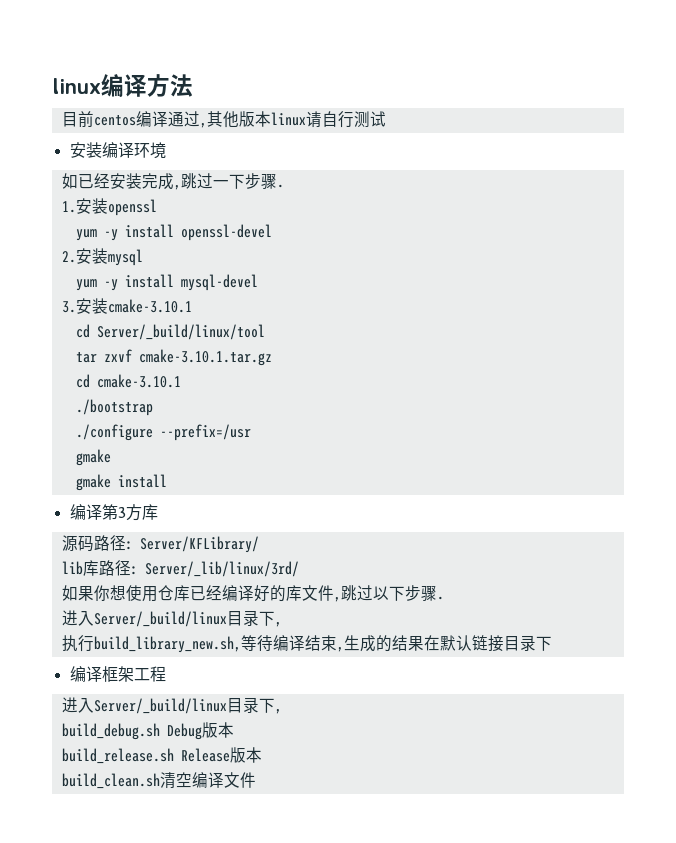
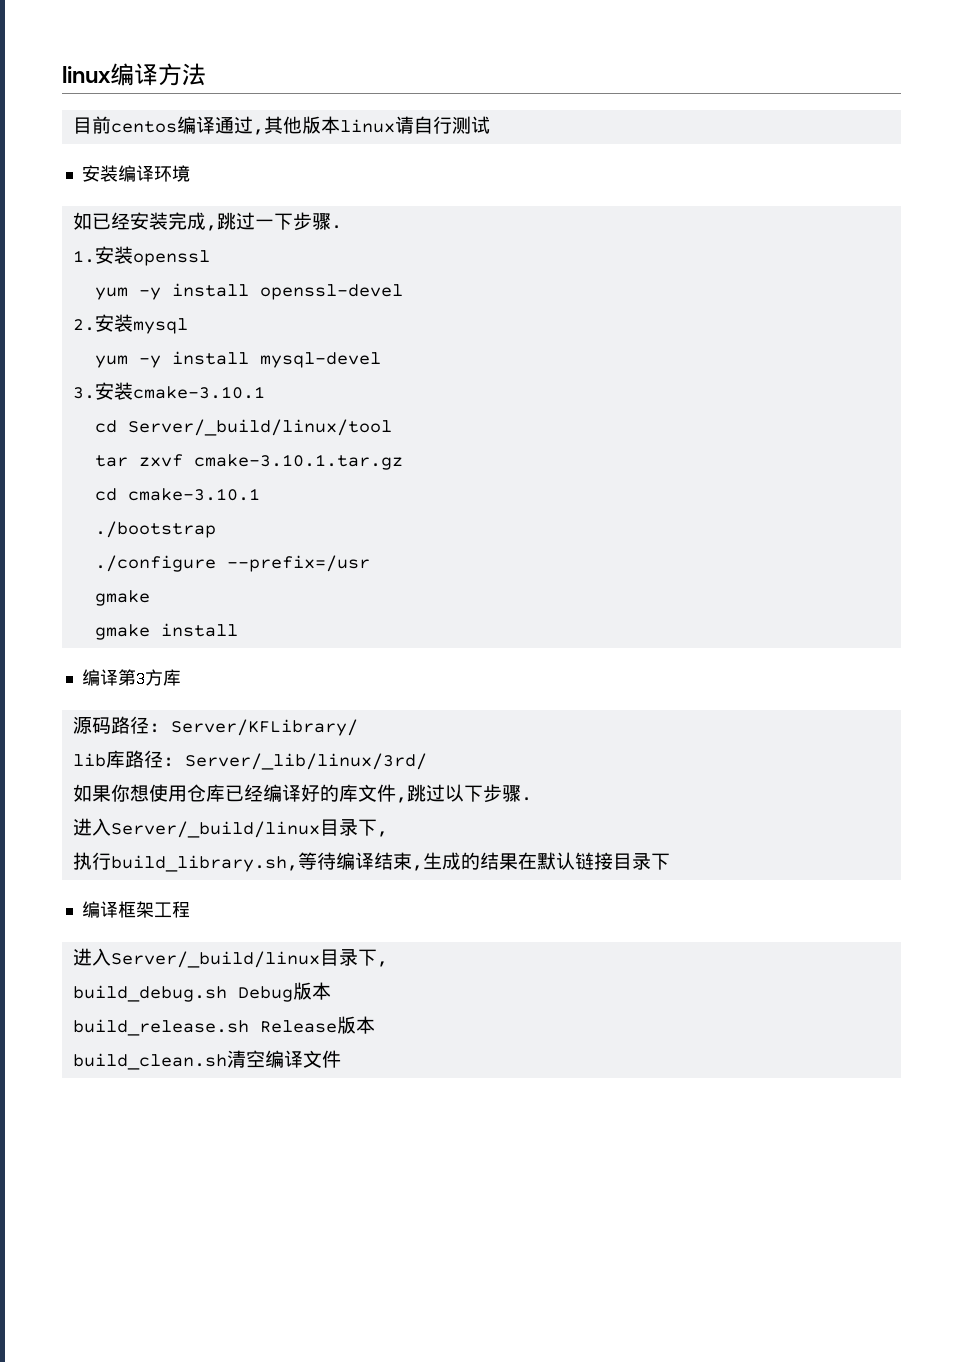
[93,636,241,653] build_library_new.sh, -> [110,855,298,872] build_library.sh,

